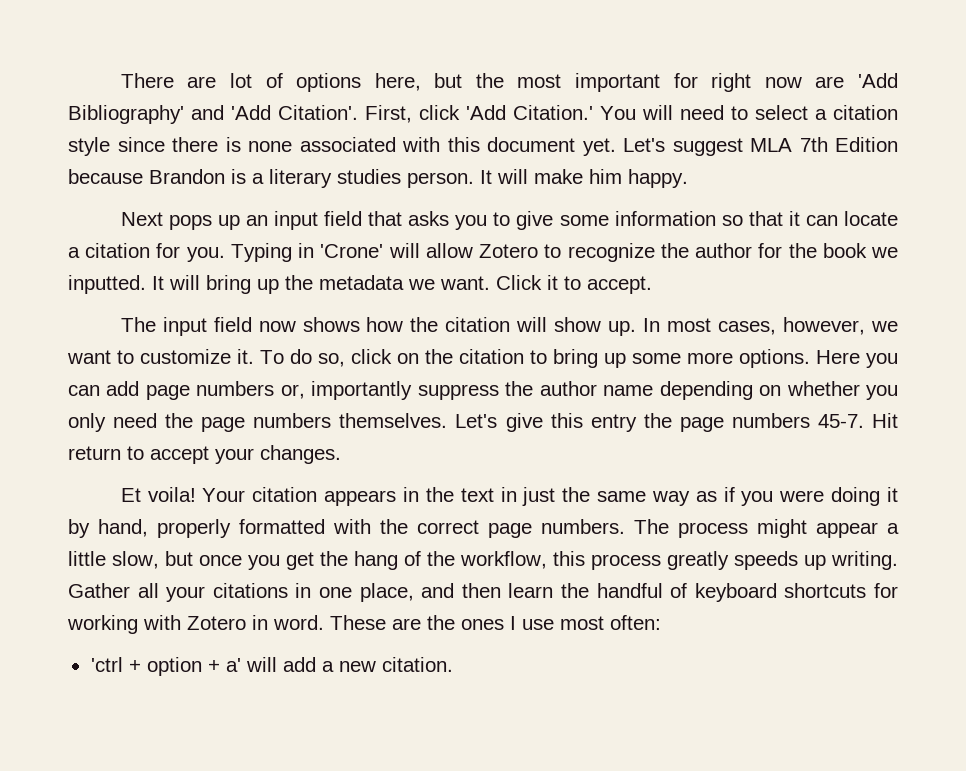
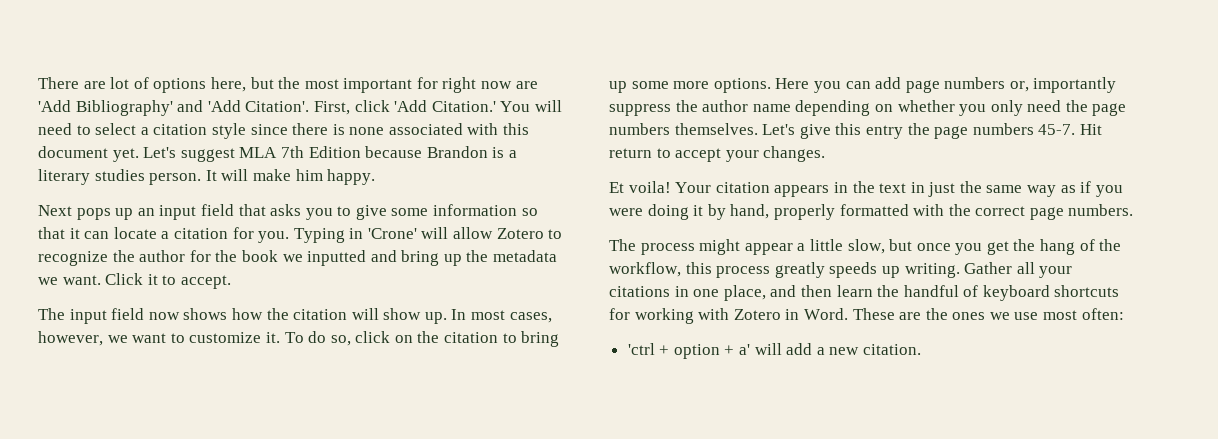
[68,275,200,294] inputted. It will -> [307,250,397,266] inputted and
(625, 526) none -> (1134, 210) //
[273,615,324,630] word. -> [803,308,848,320] Word.
[510,616,516,630] I -> [989,312,1010,320] we

